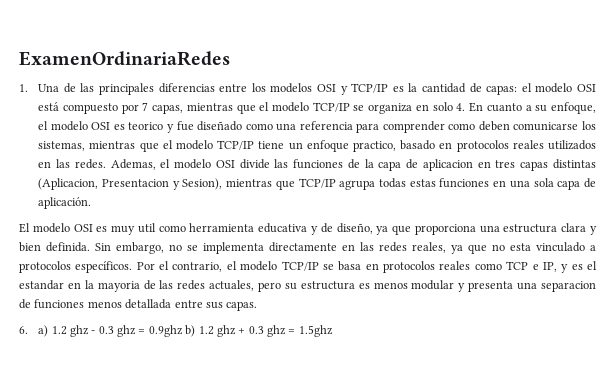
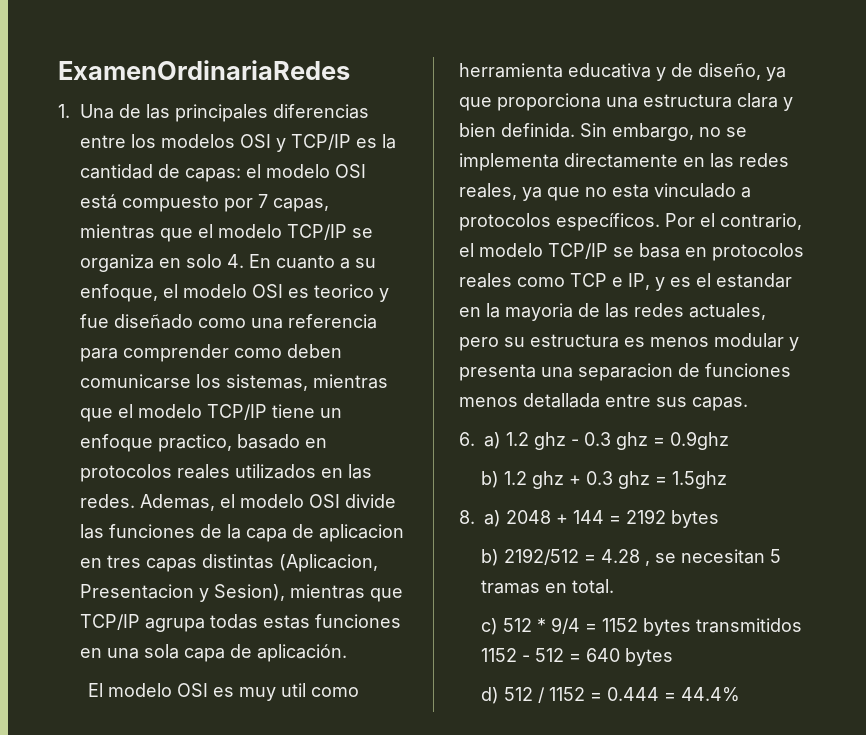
(183, 331) none -> (729, 440) //
(333, 331) none -> [459,509,719,528] [481,548,782,566] [481,579,615,594] [481,617,803,636] [481,648,674,666] [481,687,741,704] // 8. a) 2048 + 144 = 2192 bytes // b) 2192/512 = 4.28 , se necesitan 5 tramas en total. // c) 512 * 9/4 = 1152 bytes transmitidos 1152 - 512 = 640 bytes // d) 512 / 1152 = 0.444 = 44.4%

